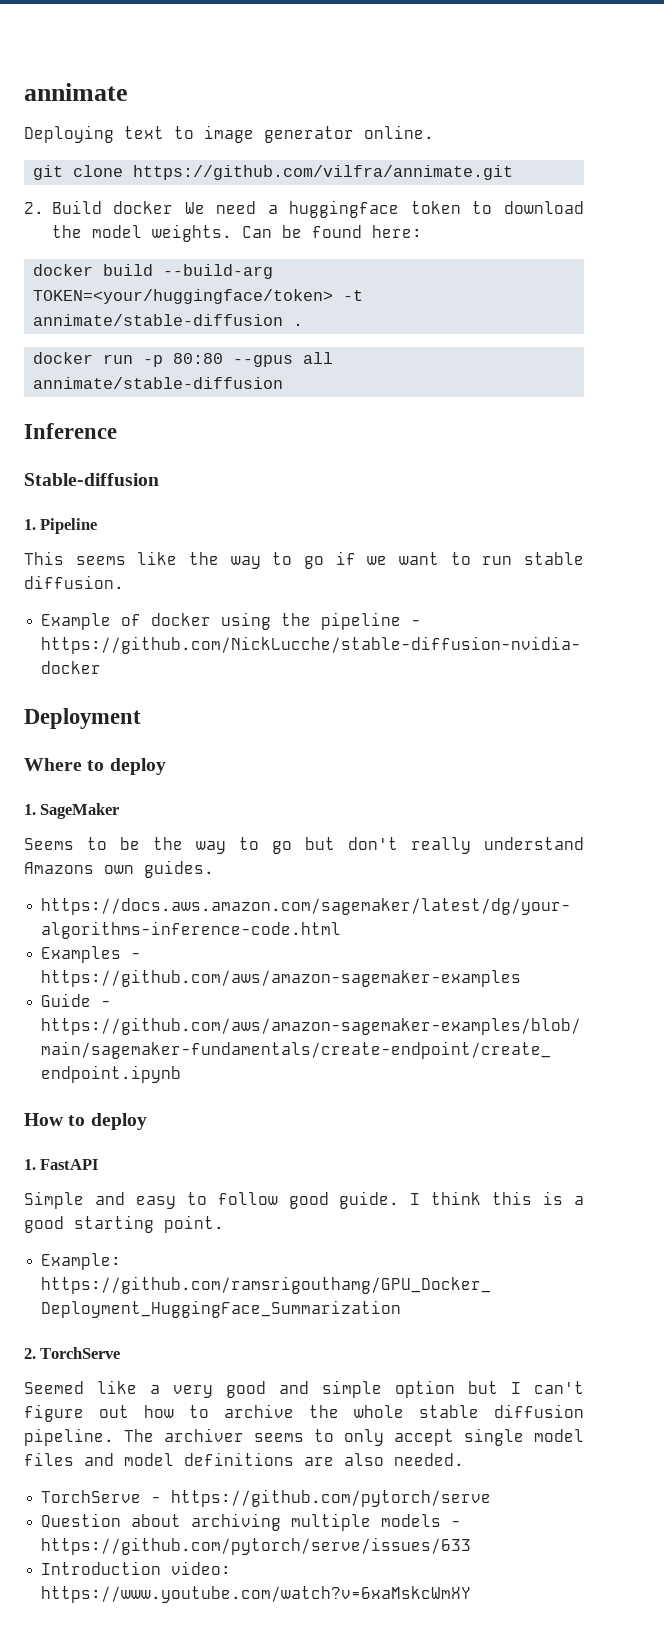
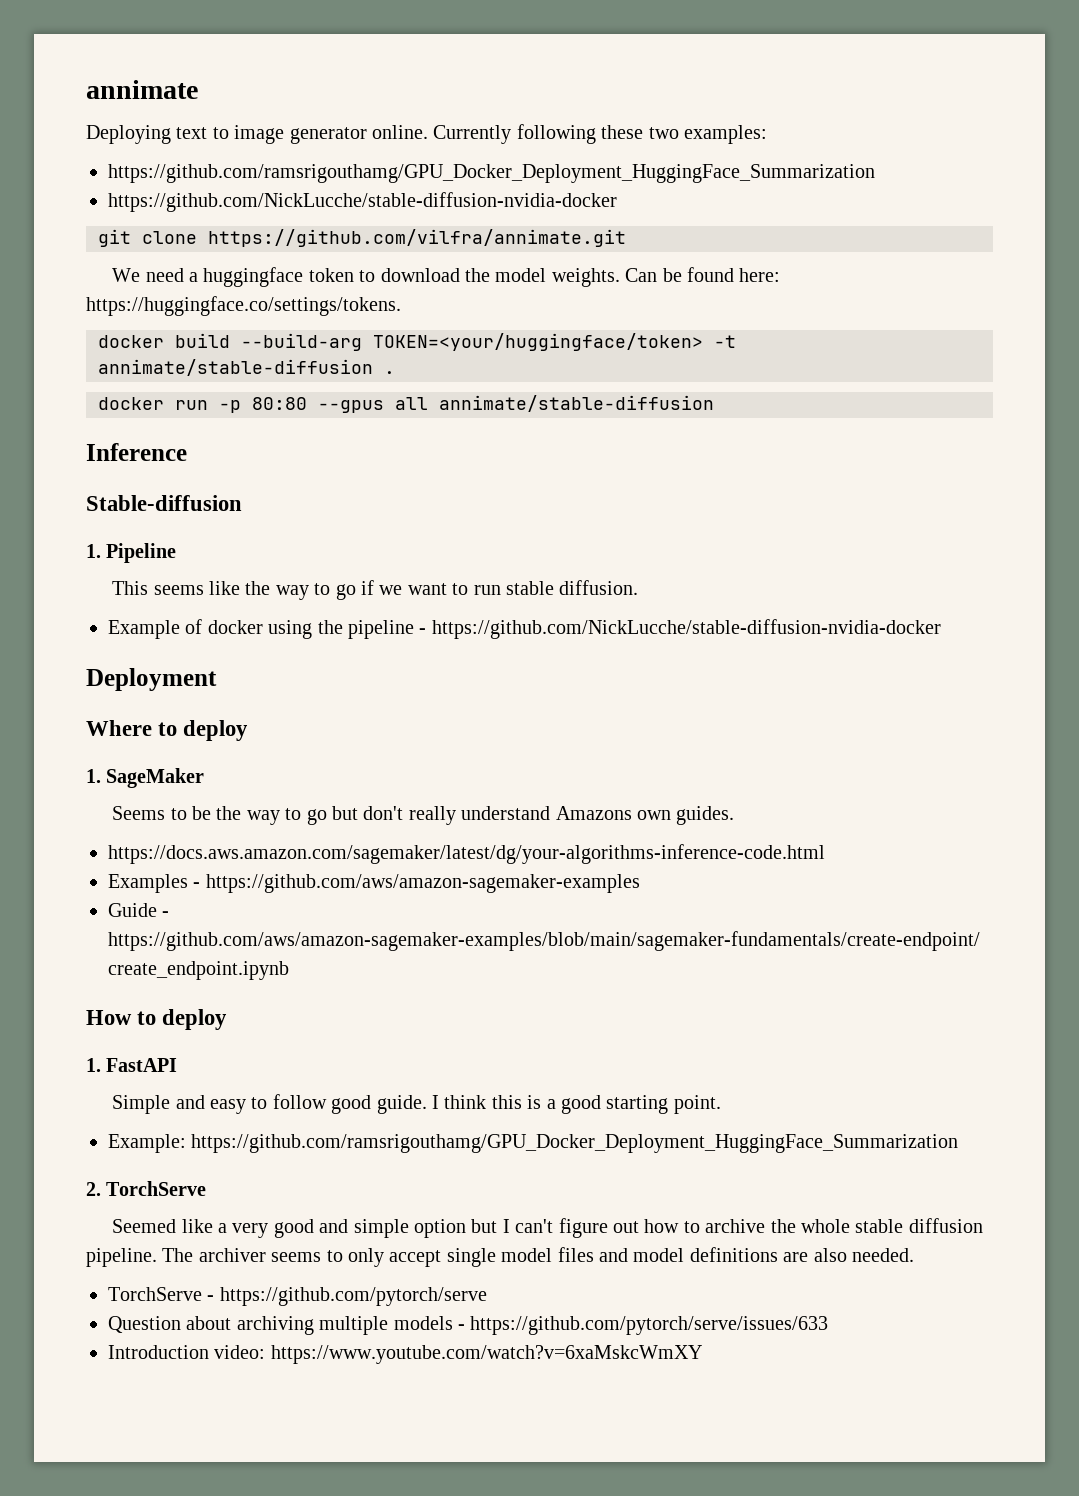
(434, 132) none -> [433,124,767,144] [108,164,875,183] [108,192,617,212] Currently following these two examples: // https://github.com/ramsrigouthamg/GPU_Docker_Deployment_HuggingFace_Summarization // https://github.com/NickLucche/stable-diffusion-nvidia-docker
[24,200,174,214] 2. Build docker -> (626, 238) none
(422, 231) none -> [86,296,401,316] https://huggingface.co/settings/tokens.

